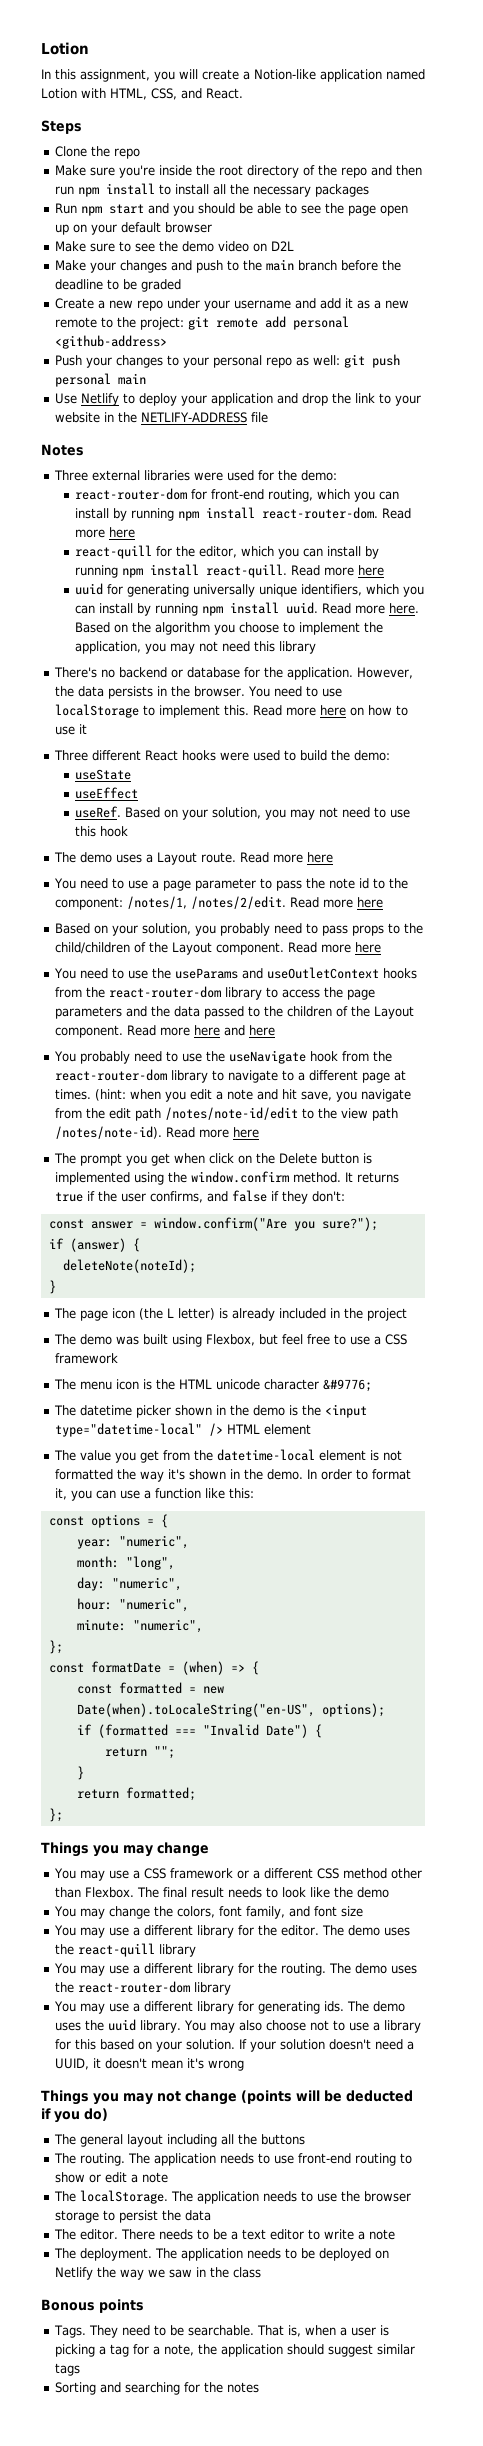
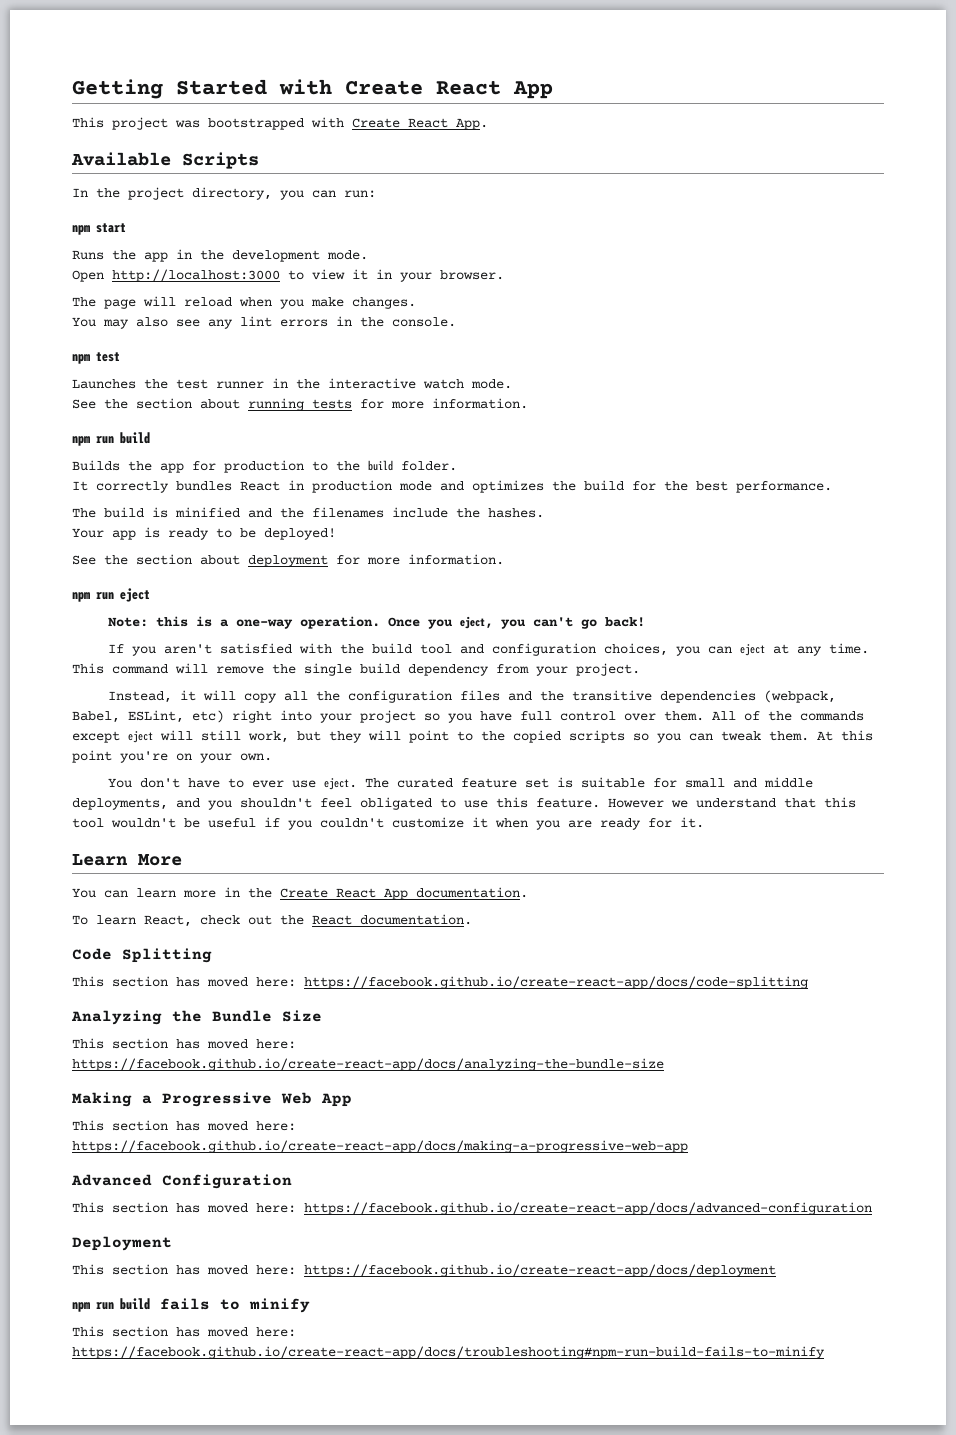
[41,42,89,55] [41,69,425,82] [41,88,243,100] [41,120,82,134] [54,146,140,159] [54,165,422,178] [54,183,369,197] [54,203,408,216] [54,222,212,235] [54,241,294,252] [54,259,401,273] [54,279,181,292] [54,298,409,311] [54,316,349,330] [54,335,167,349] [54,354,400,368] [54,373,146,387] [54,393,421,406] [54,412,268,423] [41,444,84,456] [53,470,337,481] [75,488,400,502] [75,507,412,521] [75,527,136,538] [75,545,380,559] [75,564,385,578] [75,583,425,597] [75,602,420,616] [75,622,384,635] [75,641,317,654] [53,667,413,680] [54,686,342,699] [54,704,408,718] [54,724,87,735] [53,750,390,761] [75,769,132,780] [75,787,139,799] [75,806,411,820] [75,826,129,837] [53,852,333,865] [53,878,408,891] [54,896,383,910] [54,923,423,936] [54,942,381,955] [53,967,417,979] [54,986,375,1000] [54,1006,414,1019] [54,1025,275,1038] [53,1050,392,1064] [54,1069,406,1083] [54,1089,411,1102] [54,1107,398,1121] [54,1126,259,1139] [53,1153,372,1166] [54,1171,399,1185] [54,1190,345,1204] [48,1217,378,1231] [48,1238,140,1252] [62,1259,196,1273] [48,1280,56,1294] [53,1308,407,1321] [53,1334,407,1347] [54,1353,118,1364] [53,1379,372,1392] [53,1404,367,1418] [54,1423,311,1437] [53,1449,402,1463] [54,1469,411,1482] [54,1488,254,1501] [48,1514,168,1528] [76,1535,189,1549] [76,1556,175,1570] [76,1577,182,1591] [76,1598,189,1612] [76,1619,203,1633] [48,1640,63,1654] [48,1661,259,1675] [76,1682,224,1694] [76,1703,385,1717] [76,1724,322,1738] [104,1746,175,1759] [76,1766,84,1780] [76,1787,196,1801] [48,1808,63,1822] [41,1842,209,1857] [53,1868,422,1881] [54,1887,389,1898] [53,1906,363,1919] [53,1925,410,1938] [54,1943,196,1957] [53,1963,417,1976] [54,1981,231,1995] [53,2001,405,2014] [54,2019,421,2033] [54,2039,414,2052] [54,2058,244,2071] [41,2090,413,2105] [41,2108,108,2123] [53,2134,305,2147] [53,2153,412,2166] [54,2172,168,2183] [53,2190,411,2204] [54,2210,211,2223] [53,2229,395,2240] [53,2248,389,2261] [54,2267,261,2280] [41,2299,144,2313] [53,2325,389,2338] [54,2344,415,2357] [54,2363,80,2376] [54,2382,259,2395] Lotion // In this assignment, you will create a Notion-like application named Lotion with HTML, CSS, and React. // Steps // Clone the repo // Make sure you're inside the root directory of the repo and then run npm install to install all the necessary packages // Run npm start and you should be able to see the page open up on your default browser // Make sure to see the demo video on D2L // Make your changes and push to the main branch before the deadline to be graded // Create a new repo under your username and add it as a new remote to the project: git remote add personal <github-address> // Push your changes to your personal repo as well: git push personal main // Use Netlify to deploy your application and drop the link to your website in the NETLIFY-ADDRESS file // Notes // Three external libraries were used for the demo: // react-router-dom for front-end routing, which you can install by running npm install react-router-dom. Read more here // react-quill for the editor, which you can install by running npm install react-quill. Read more here // uuid for generating universally unique identifiers, which you can install by running npm install uuid. Read more here. Based on the algorithm you choose to implement the application, you may not need this library // There's no backend or database for the application. However, the data persists in the browser. You need to use localStorage to implement this. Read more here on how to use it // Three different React hooks were used to build the demo: // useState // useEffect // useRef. Based on your solution, you may not need to use this hook // The demo uses a Layout route. Read more here // You need to use a page parameter to pass the note id to the component: /notes/1, /notes/2/edit. Read more here // Based on your solution, you probably need to pass props to the child/children of the Layout component. Read more here // You need to use the useParams and useOutletContext hooks from the react-router-dom library to access the page parameters and the data passed to the children of the Layout component. Read more here and here // You probably need to use the useNavigate hook from the react-router-dom library to navigate to a different page at times. (hint: when you edit a note and hit save, you navigate from the edit path /notes/note-id/edit to the view path /notes/note-id). Read more here // The prompt you get when click on the Delete button is implemented using the window.confirm method. It returns true if the user confirms, and false if they don't: // const answer = window.confirm("Are you sure?"); // if (answer) { // deleteNote(noteId); // } // The page icon (the L letter) is already included in the project // The demo was built using Flexbox, but feel free to use a CSS framework // The menu icon is the HTML unicode character &#9776; // The datetime picker shown in the demo is the <input type="datetime-local" /> HTML element // The value you get from the datetime-local element is not formatted the way it's shown in the demo. In order to format it, you can use a function like this: // const options = { // year: "numeric", // month: "long", // day: "numeric", // hour: "numeric", // minute: "numeric", // }; // const formatDate = (when) => { // const formatted = new Date(when).toLocaleString("en-US", options); // if (formatted === "Invalid Date") { // return ""; // } // return formatted; // }; // Things you may change // You may use a CSS framework or a different CSS method other than Flexbox. The final result needs to look like the demo // You may change the colors, font family, and font size // You may use a different library for the editor. The demo uses the react-quill library // You may use a different library for the routing. The demo uses the react-router-dom library // You may use a different library for generating ids. The demo uses the uuid library. You may also choose not to use a library for this based on your solution. If your solution doesn't need a UUID, it doesn't mean it's wrong // Things you may not change (points will be deducted if you do) // The general layout including all the buttons // The routing. The application needs to use front-end routing to show or edit a note // The localStorage. The application needs to use the browser storage to persist the data // The editor. There needs to be a text editor to write a note // The deployment. The application needs to be deployed on Netlify the way we saw in the class // Bonous points // Tags. They need to be searchable. That is, when a user is picking a tag for a note, the application should suggest similar tags // Sorting and searching for the notes -> [72,79,553,99] [72,117,488,130] [71,152,259,169] [72,187,376,200] [72,223,126,235] [72,249,368,262] [72,269,504,282] [72,296,416,309] [72,316,456,329] [72,352,120,364] [72,378,512,389] [72,398,528,411] [72,432,150,446] [72,460,457,473] [72,480,832,493] [72,507,544,518] [72,527,336,540] [72,554,504,567] [72,588,150,602] [108,616,646,629] [108,643,870,656] [72,663,640,676] [108,690,837,703] [72,710,864,723] [72,730,873,743] [72,750,272,763] [108,777,814,790] [72,797,856,810] [72,817,704,830] [72,854,182,866] [72,887,528,900] [72,914,472,927] [72,948,212,963] [72,976,808,989] [71,1010,322,1025] [72,1038,296,1049] [72,1058,664,1071] [72,1092,352,1107] [72,1120,296,1131] [72,1140,688,1153] [71,1174,292,1189] [72,1202,872,1215] [72,1236,172,1251] [72,1264,776,1277] [72,1298,310,1313] [72,1326,296,1337] [72,1346,825,1359] Getting Started with Create React App // This project was bootstrapped with Create React App. // Available Scripts // In the project directory, you can run: // npm start // Runs the app in the development mode. // Open http://localhost:3000 to view it in your browser. // The page will reload when you make changes. // You may also see any lint errors in the console. // npm test // Launches the test runner in the interactive watch mode. // See the section about running tests for more information. // npm run build // Builds the app for production to the build folder. // It correctly bundles React in production mode and optimizes the build for the best performance. // The build is minified and the filenames include the hashes. // Your app is ready to be deployed! // See the section about deployment for more information. // npm run eject // Note: this is a one-way operation. Once you eject, you can't go back! // If you aren't satisfied with the build tool and configuration choices, you can eject at any time. This command will remove the single build dependency from your project. // Instead, it will copy all the configuration files and the transitive dependencies (webpack, Babel, ESLint, etc) right into your project so you have full control over them. All of the commands except eject will still work, but they will point to the copied scripts so you can tweak them. At this point you're on your own. // You don't have to ever use eject. The curated feature set is suitable for small and middle deployments, and you shouldn't feel obligated to use this feature. However we understand that this tool wouldn't be useful if you couldn't customize it when you are ready for it. // Learn More // You can learn more in the Create React App documentation. // To learn React, check out the React documentation. // Code Splitting // This section has moved here: https://facebook.github.io/create-react-app/docs/code-splitting // Analyzing the Bundle Size // This section has moved here: https://facebook.github.io/create-react-app/docs/analyzing-the-bundle-size // Making a Progressive Web App // This section has moved here: https://facebook.github.io/create-react-app/docs/making-a-progressive-web-app // Advanced Configuration // This section has moved here: https://facebook.github.io/create-react-app/docs/advanced-configuration // Deployment // This section has moved here: https://facebook.github.io/create-react-app/docs/deployment // npm run build fails to minify // This section has moved here: https://facebook.github.io/create-react-app/docs/troubleshooting#npm-run-build-fails-to-minify

